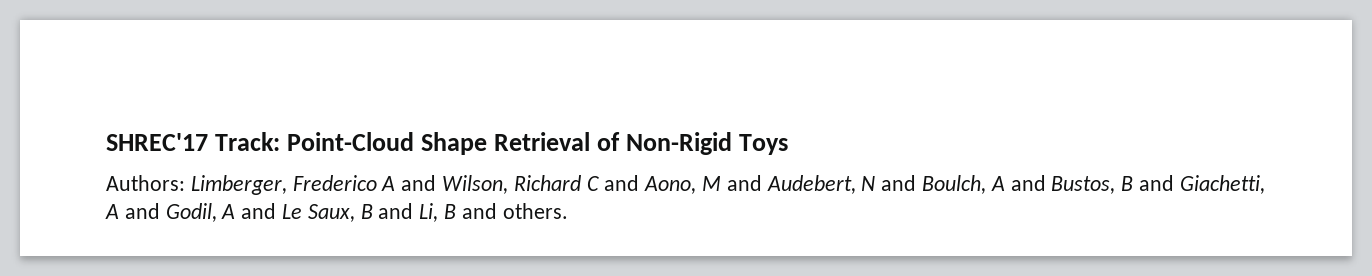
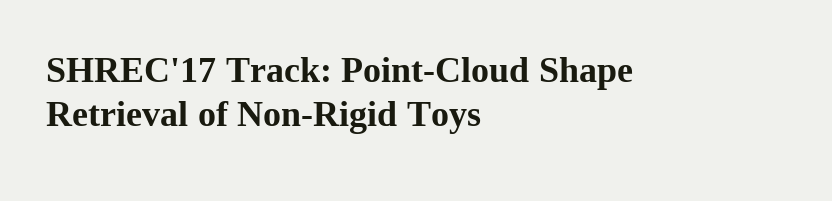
[106,175,1265,195] [105,203,568,222] // Authors: Limberger, Frederico A and Wilson, Richard C and Aono, M and Audebert, N and Boulch, A and Bustos, B and Giachetti, A and Godil, A and Le Saux, B and Li, B and others. -> (482, 118) none

